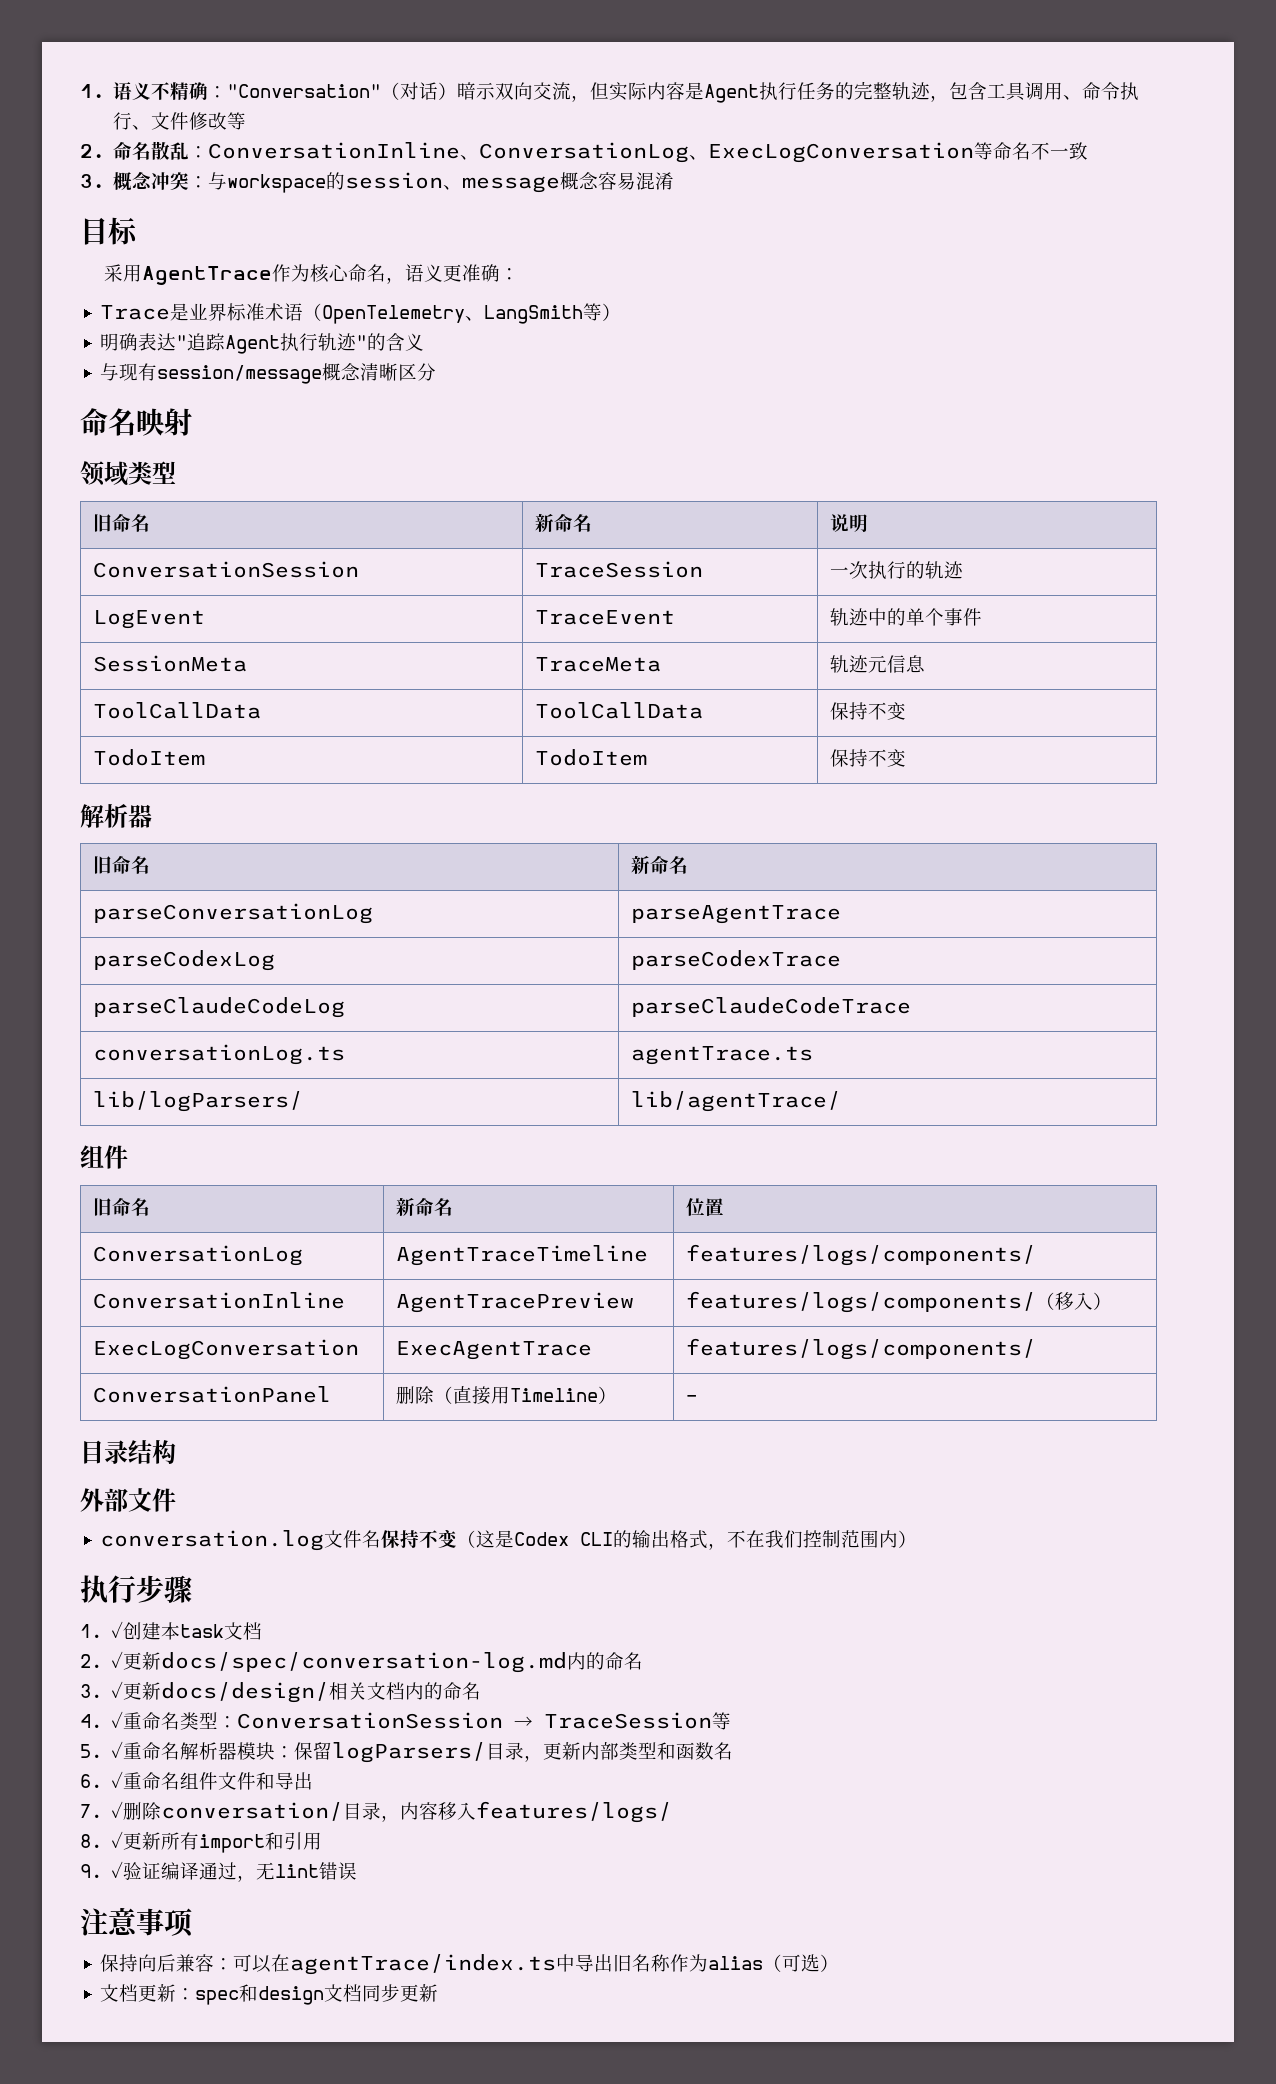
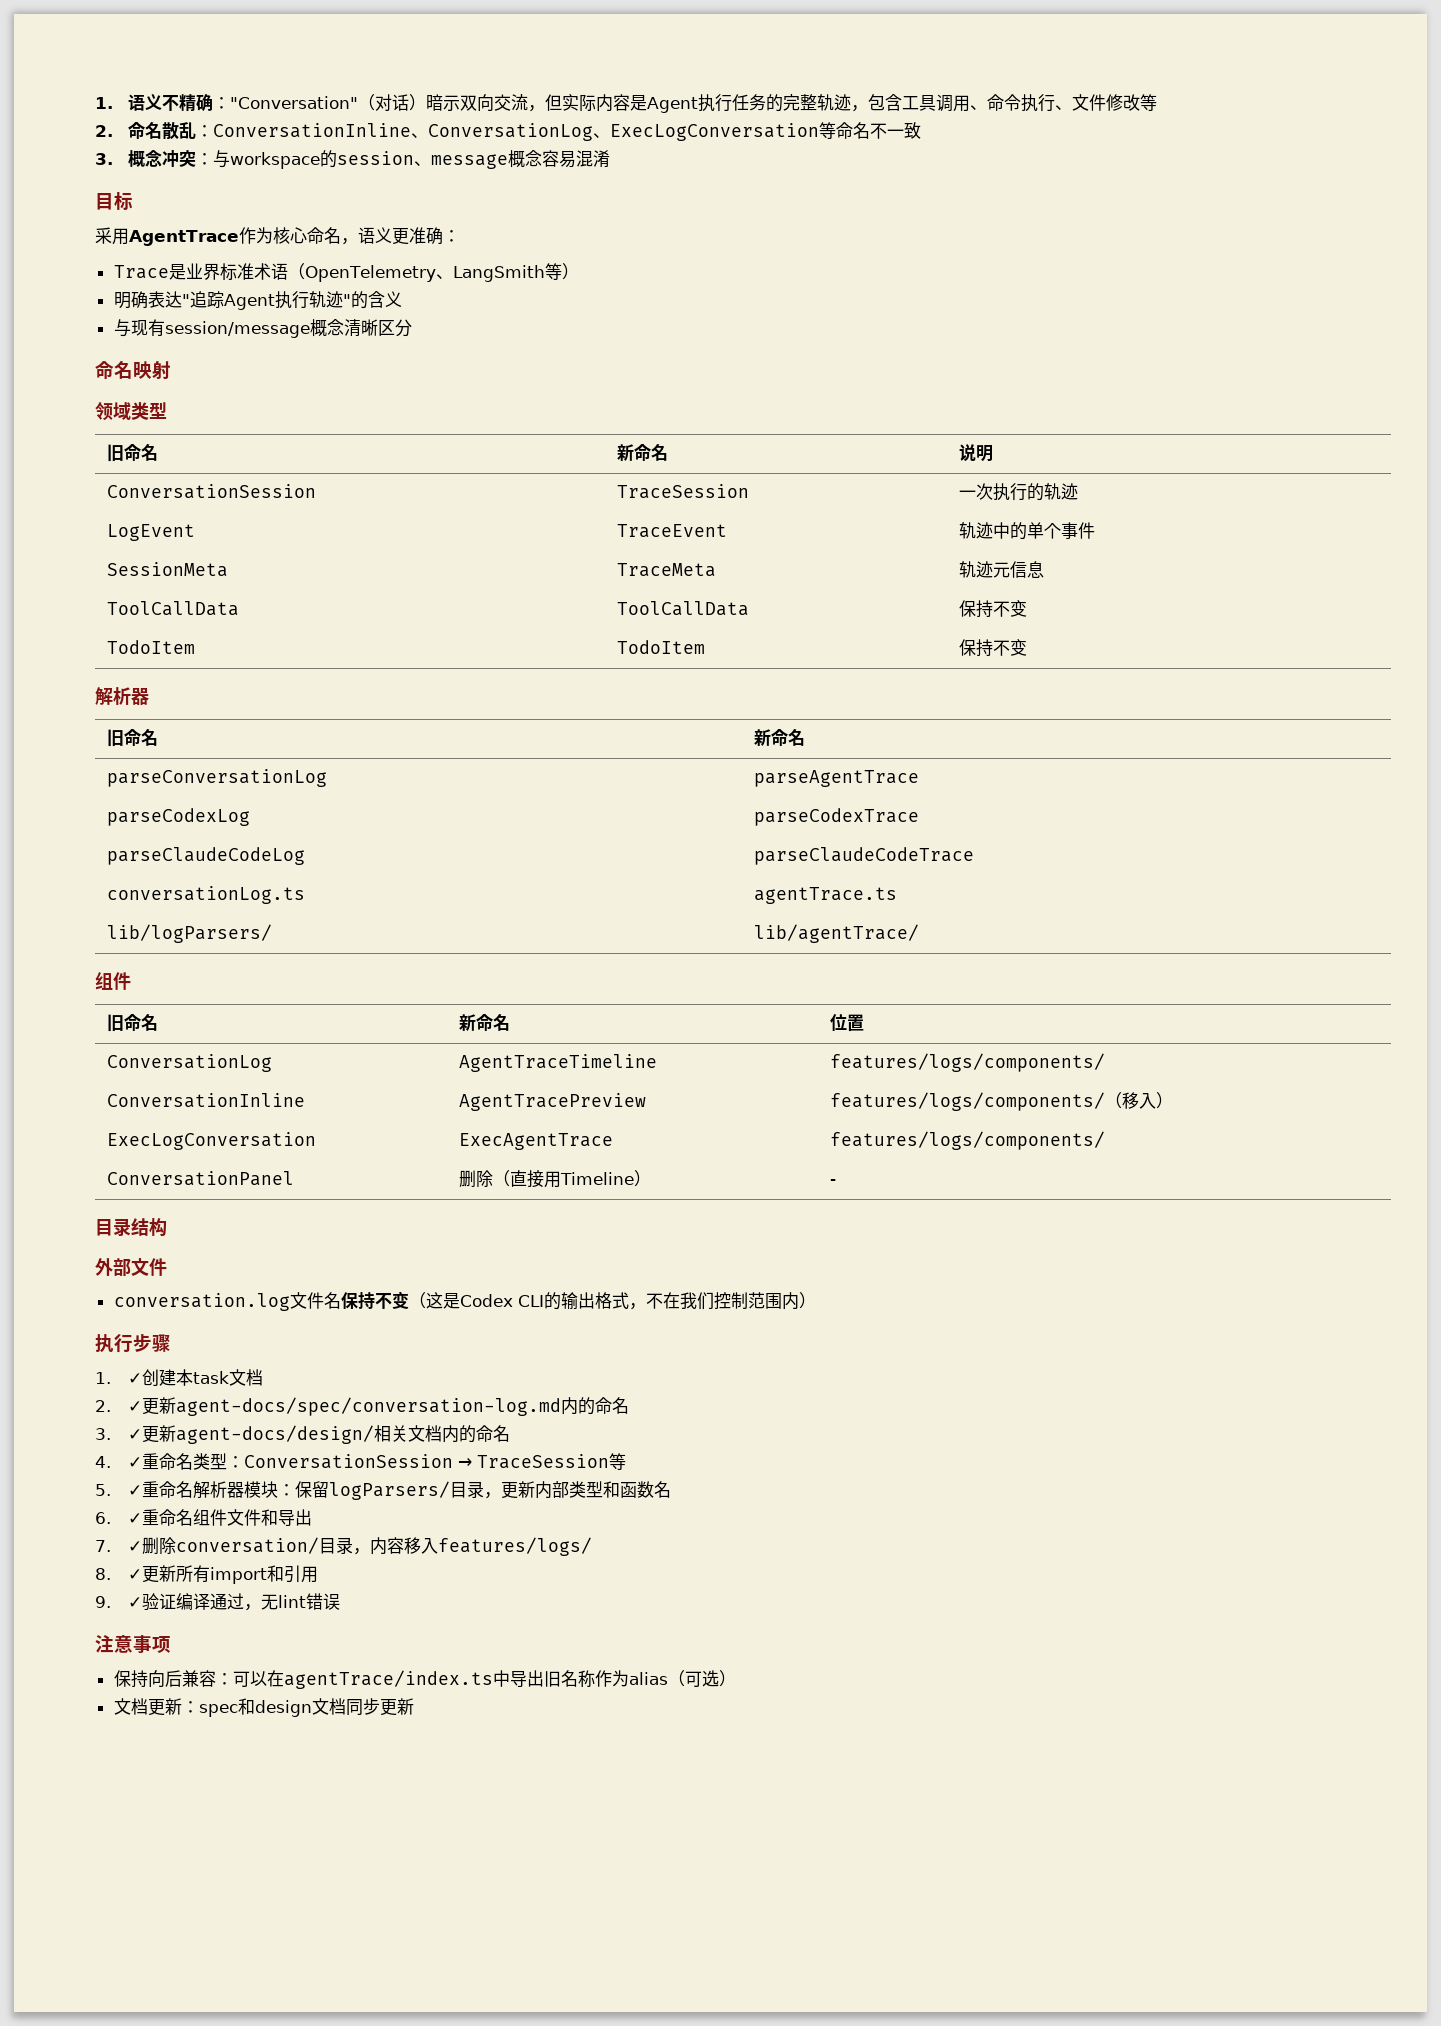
[161,1652,568,1673] docs/spec/conversation-log.md -> [175,1397,561,1416] agent-docs/spec/conversation-log.md
[161,1682,330,1703] docs/design/ -> [175,1425,374,1444] agent-docs/design/

